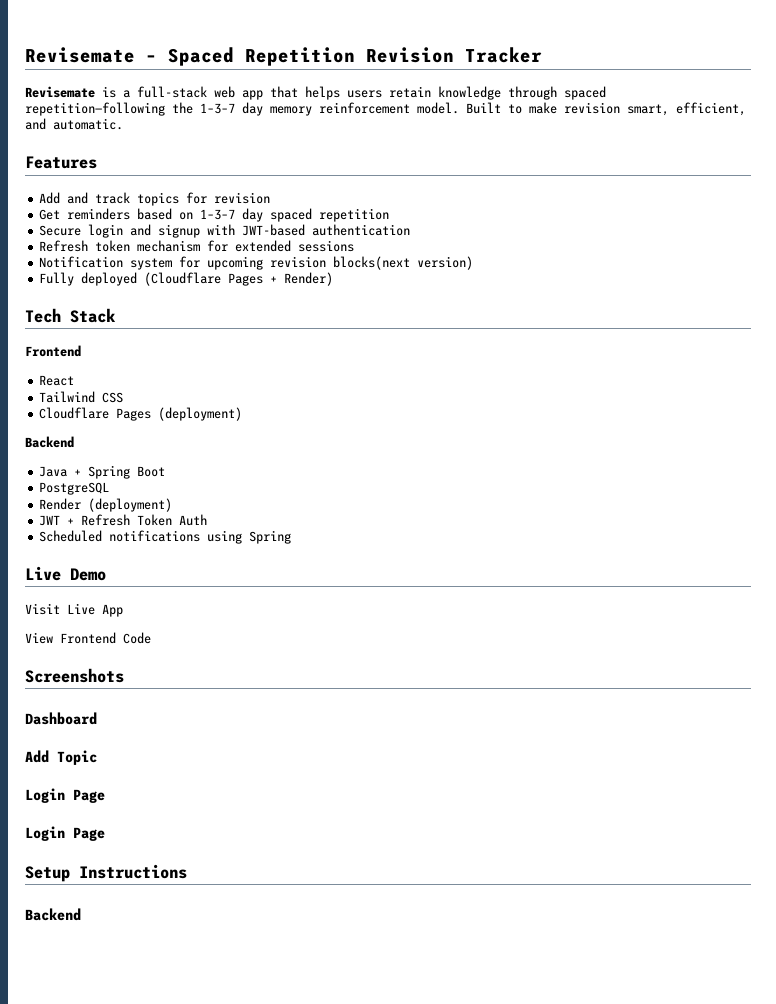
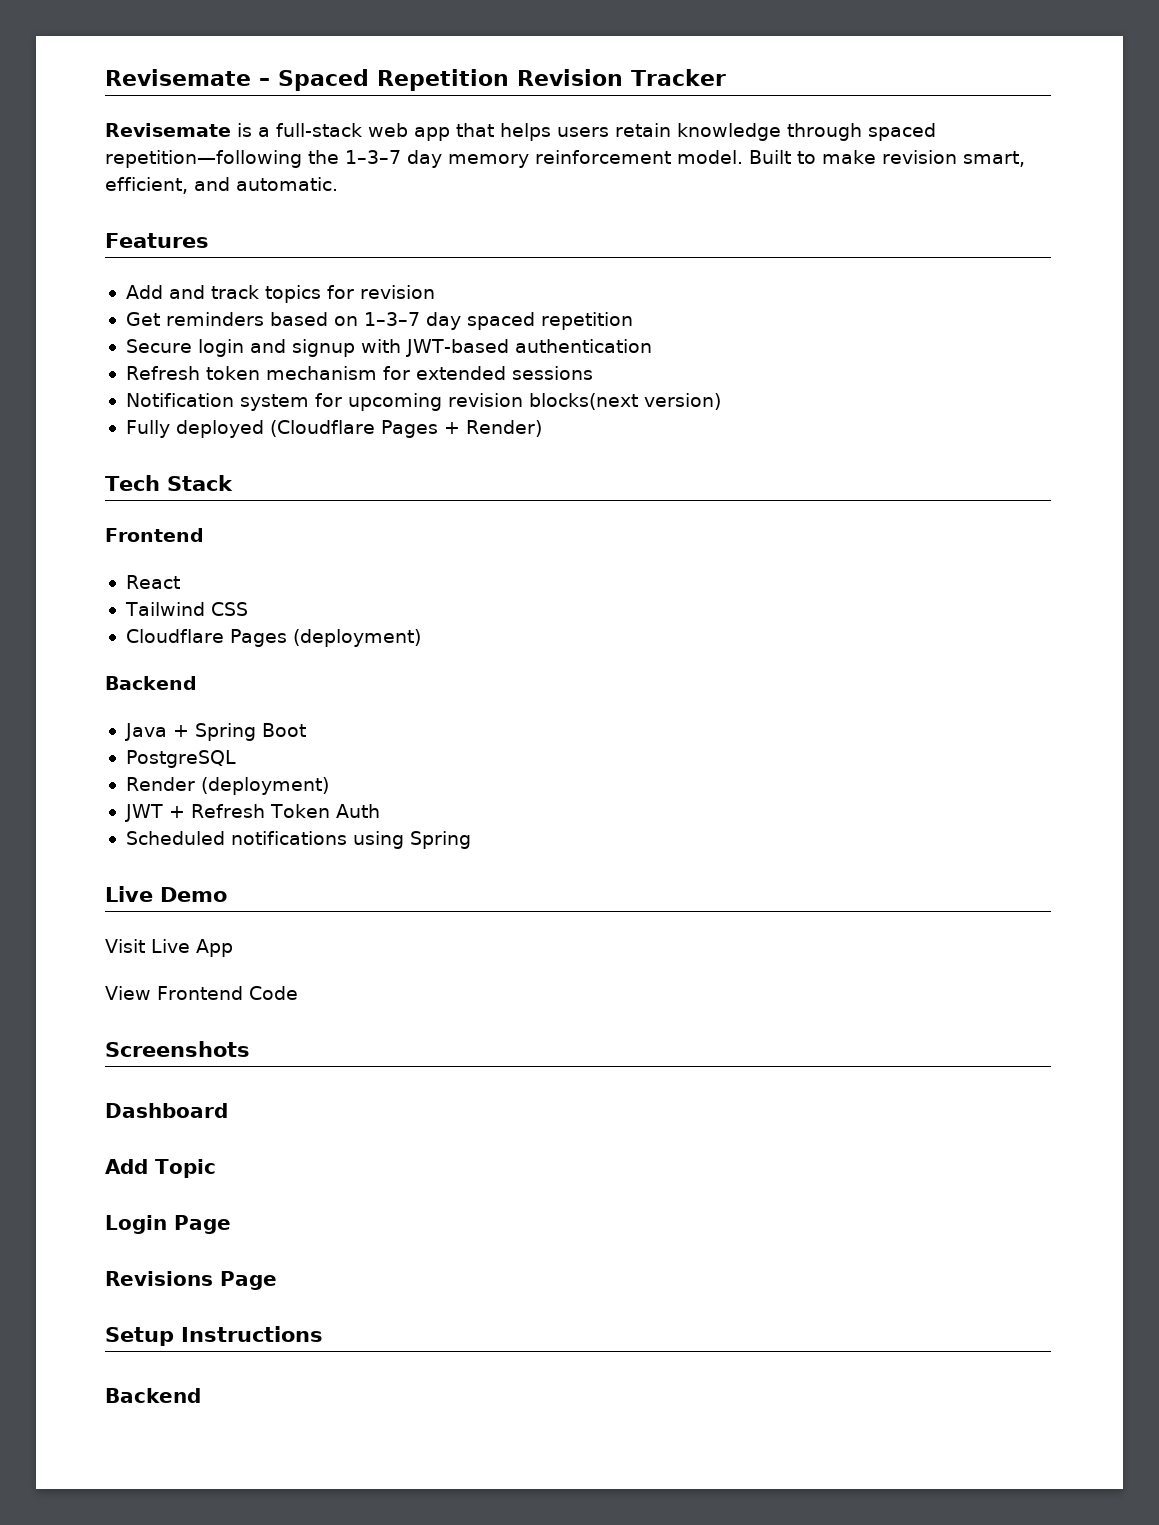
[25,826,65,841] Login -> [105,1271,213,1286] Revisions

